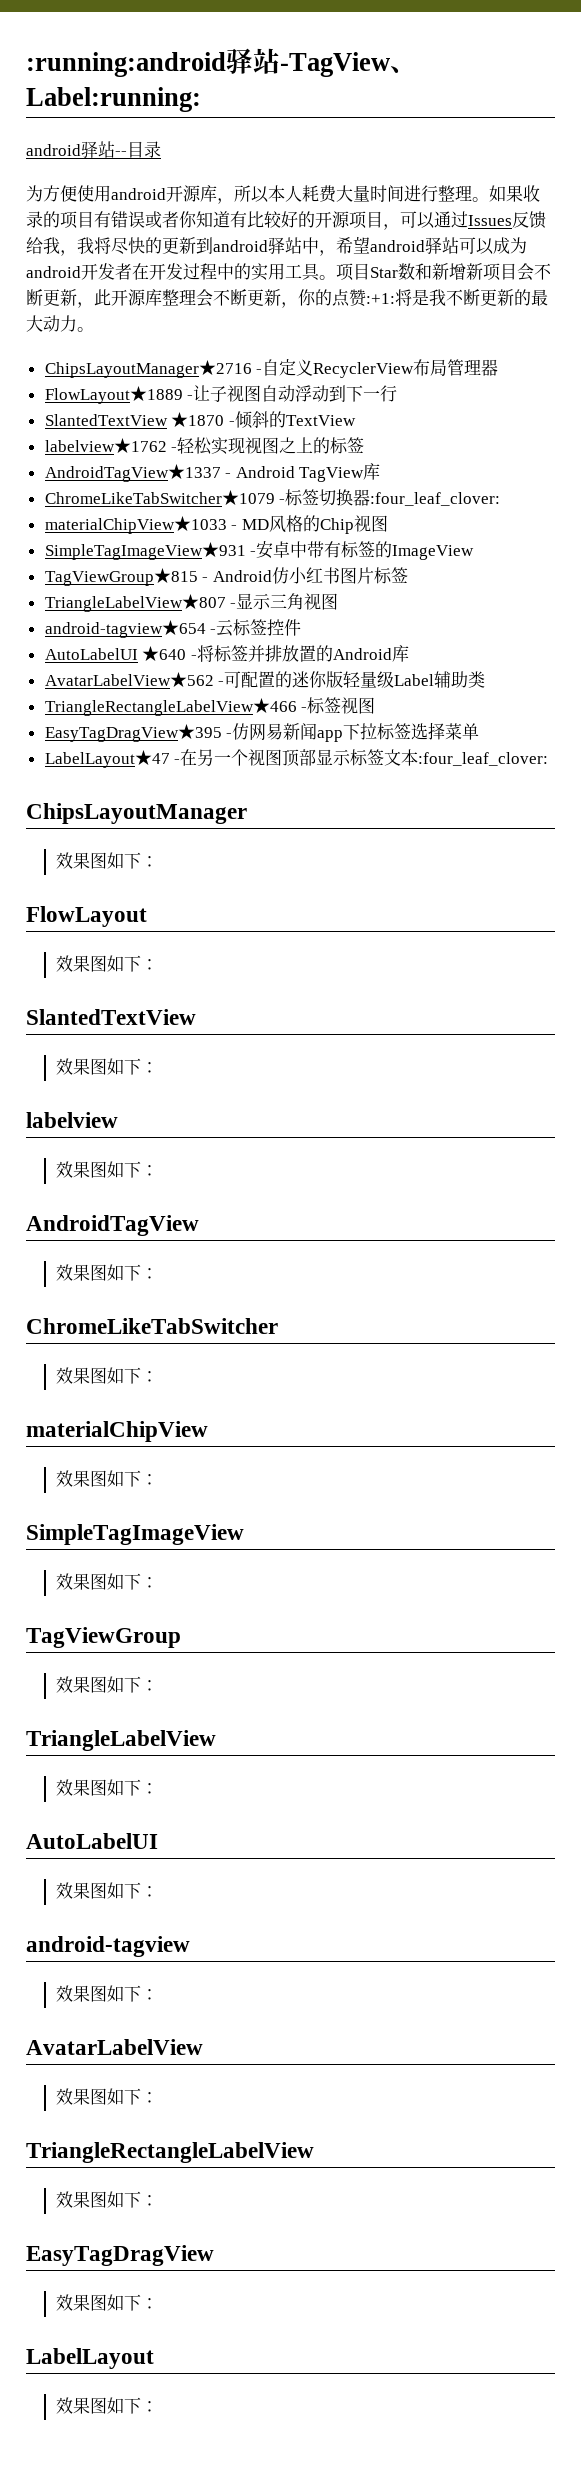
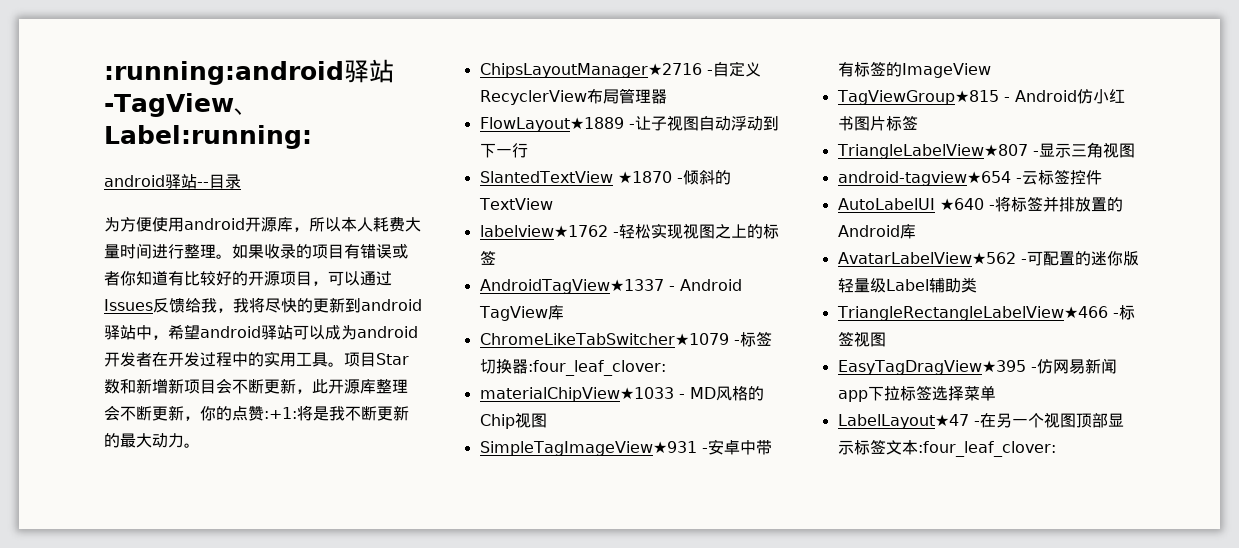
[26,803,247,824] [55,852,158,869] [26,906,147,927] [55,955,158,972] [26,1009,196,1025] [55,1058,158,1075] [26,1112,118,1128] [55,1161,158,1178] [26,1215,199,1236] [55,1264,158,1281] [26,1318,278,1334] [55,1367,158,1384] [26,1421,208,1442] [55,1470,158,1487] [26,1524,244,1545] [55,1573,158,1590] [26,1627,181,1648] [55,1676,158,1693] [26,1730,216,1751] [55,1779,158,1796] [26,1833,158,1849] [55,1882,158,1899] [26,1936,190,1957] [55,1985,158,2002] [26,2039,203,2055] [55,2088,158,2105] [26,2142,314,2163] [55,2191,158,2208] [26,2245,214,2266] [55,2294,158,2311] [26,2348,154,2369] [55,2397,158,2414] // ChipsLayoutManager // 效果图如下： // FlowLayout // 效果图如下： // SlantedTextView // 效果图如下： // labelview // 效果图如下： // AndroidTagView // 效果图如下： // ChromeLikeTabSwitcher // 效果图如下： // materialChipView // 效果图如下： // SimpleTagImageView // 效果图如下： // TagViewGroup // 效果图如下： // TriangleLabelView // 效果图如下： // AutoLabelUI // 效果图如下： // android-tagview // 效果图如下： // AvatarLabelView // 效果图如下： // TriangleRectangleLabelView // 效果图如下： // EasyTagDragView // 效果图如下： // LabelLayout // 效果图如下： -> (1056, 449) none

